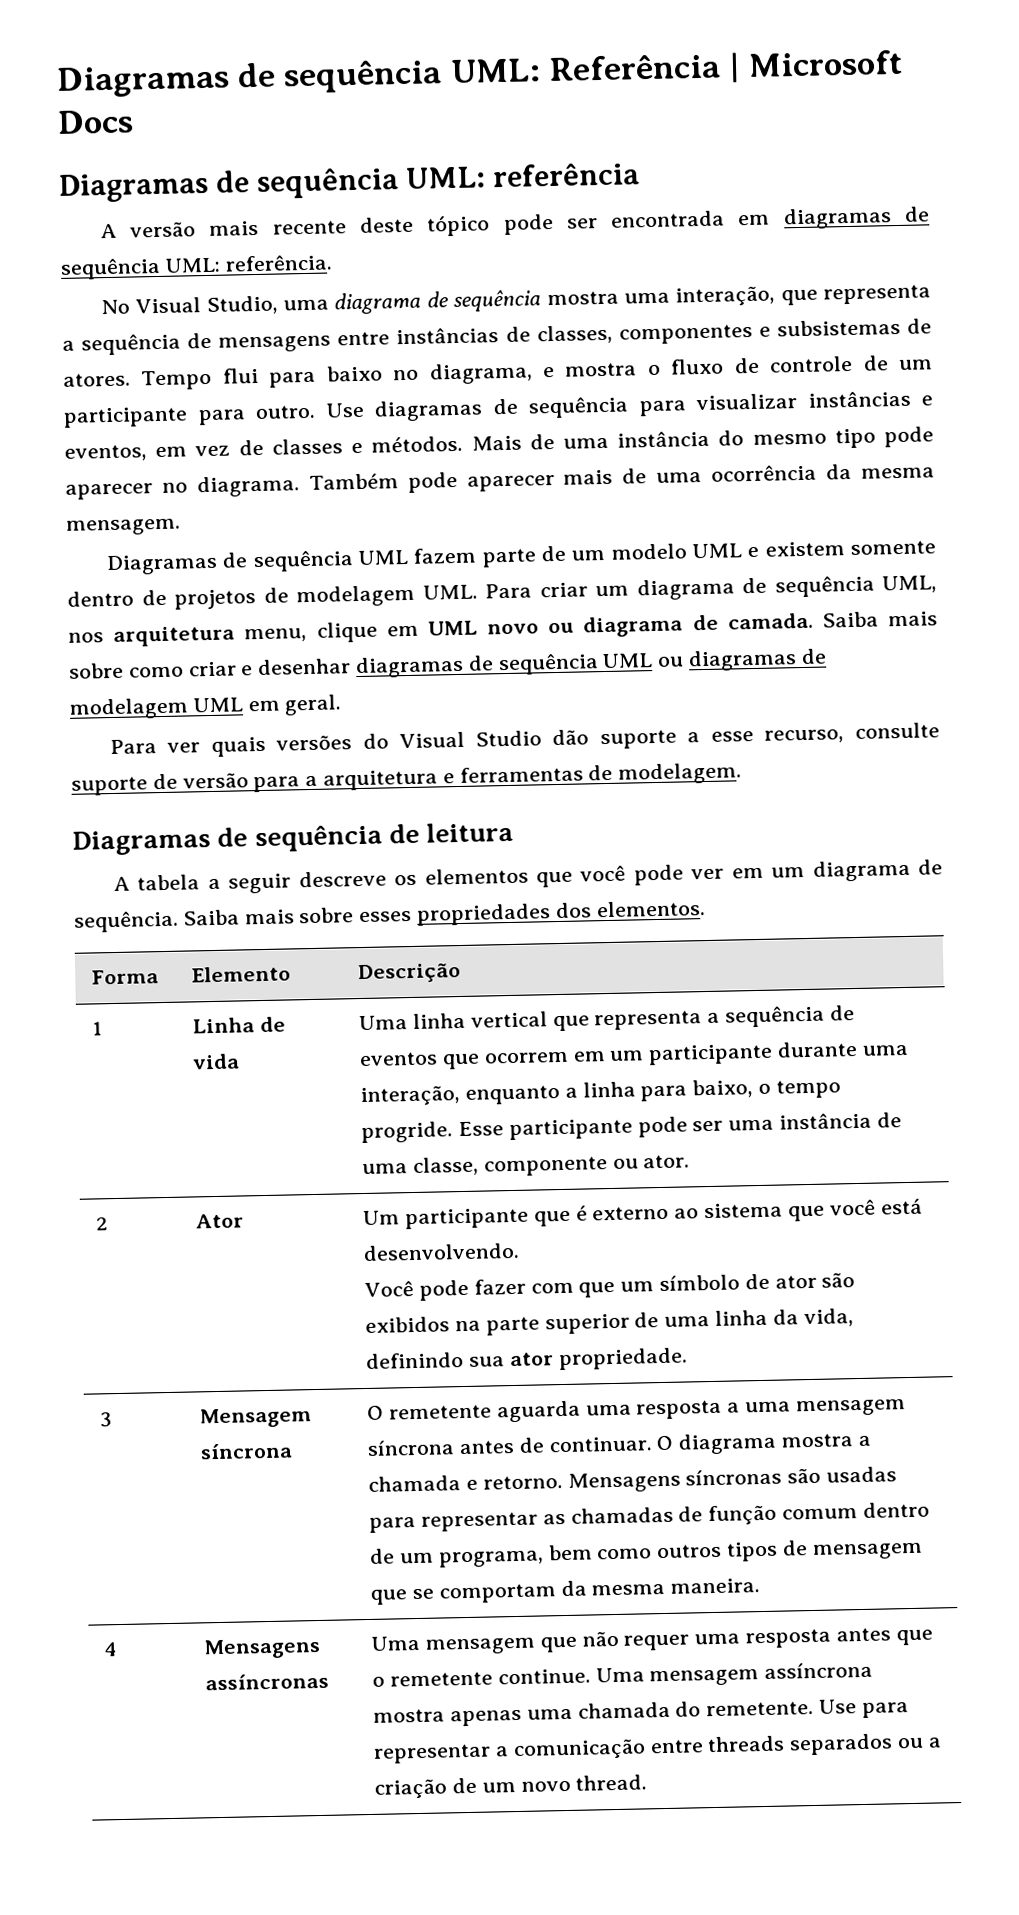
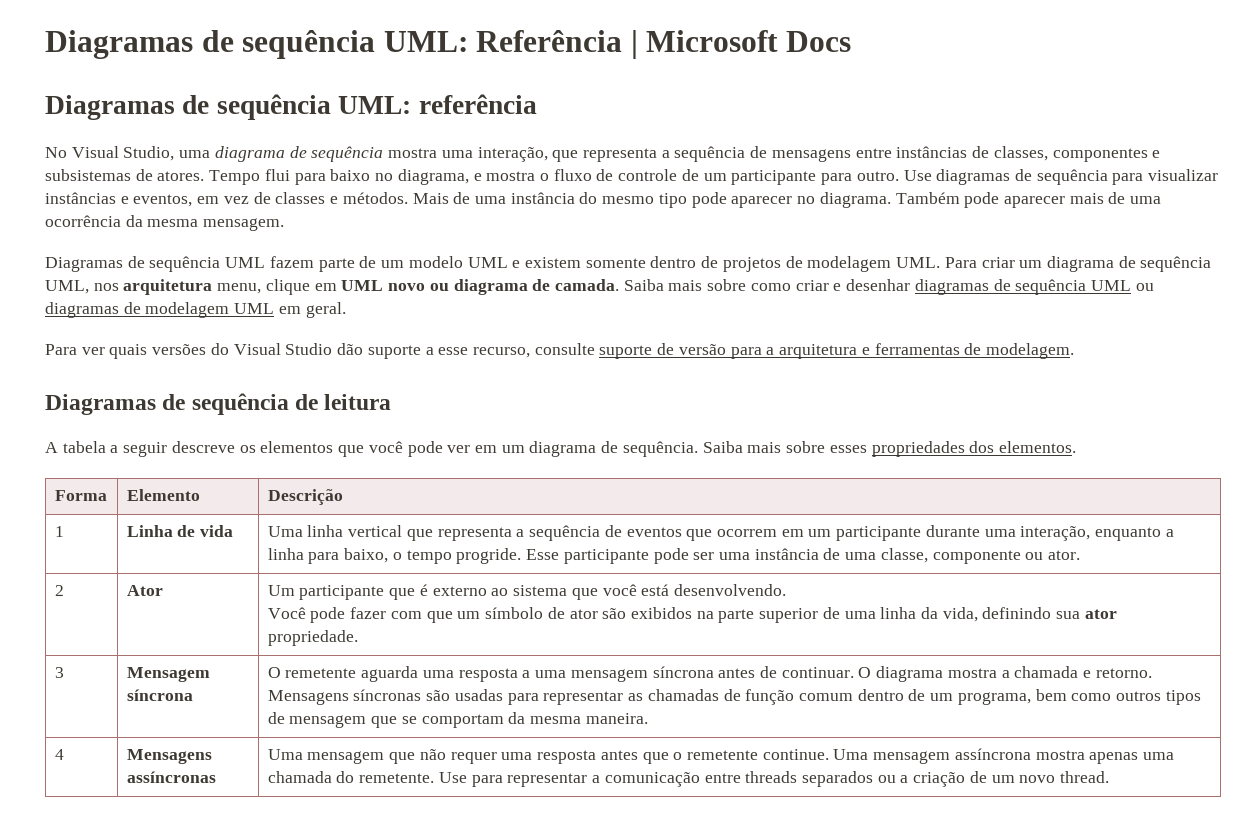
[99,206,930,239] [60,254,333,280] // A versão mais recente deste tópico pode ser encontrada em diagramas de sequência UML: referência. -> (537, 104) none

